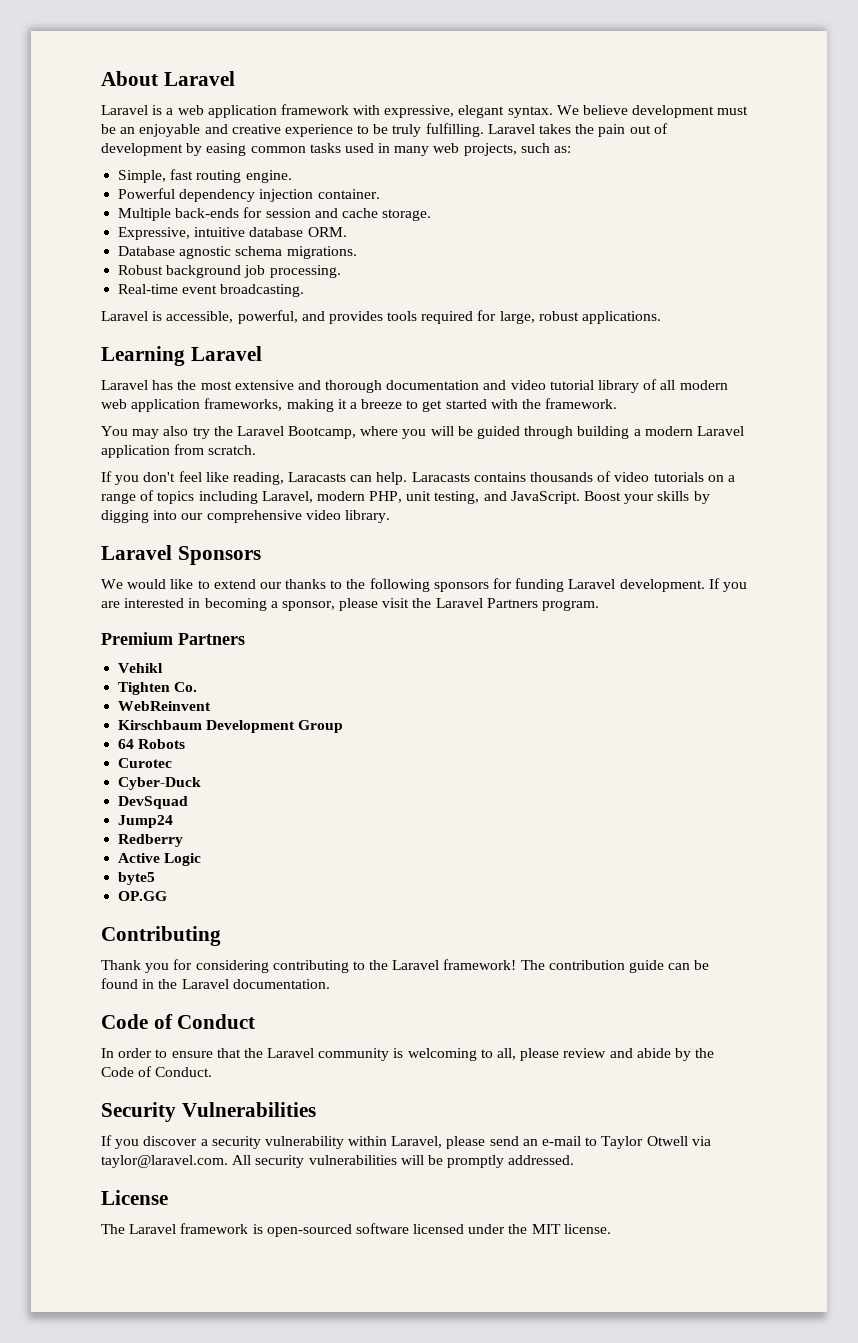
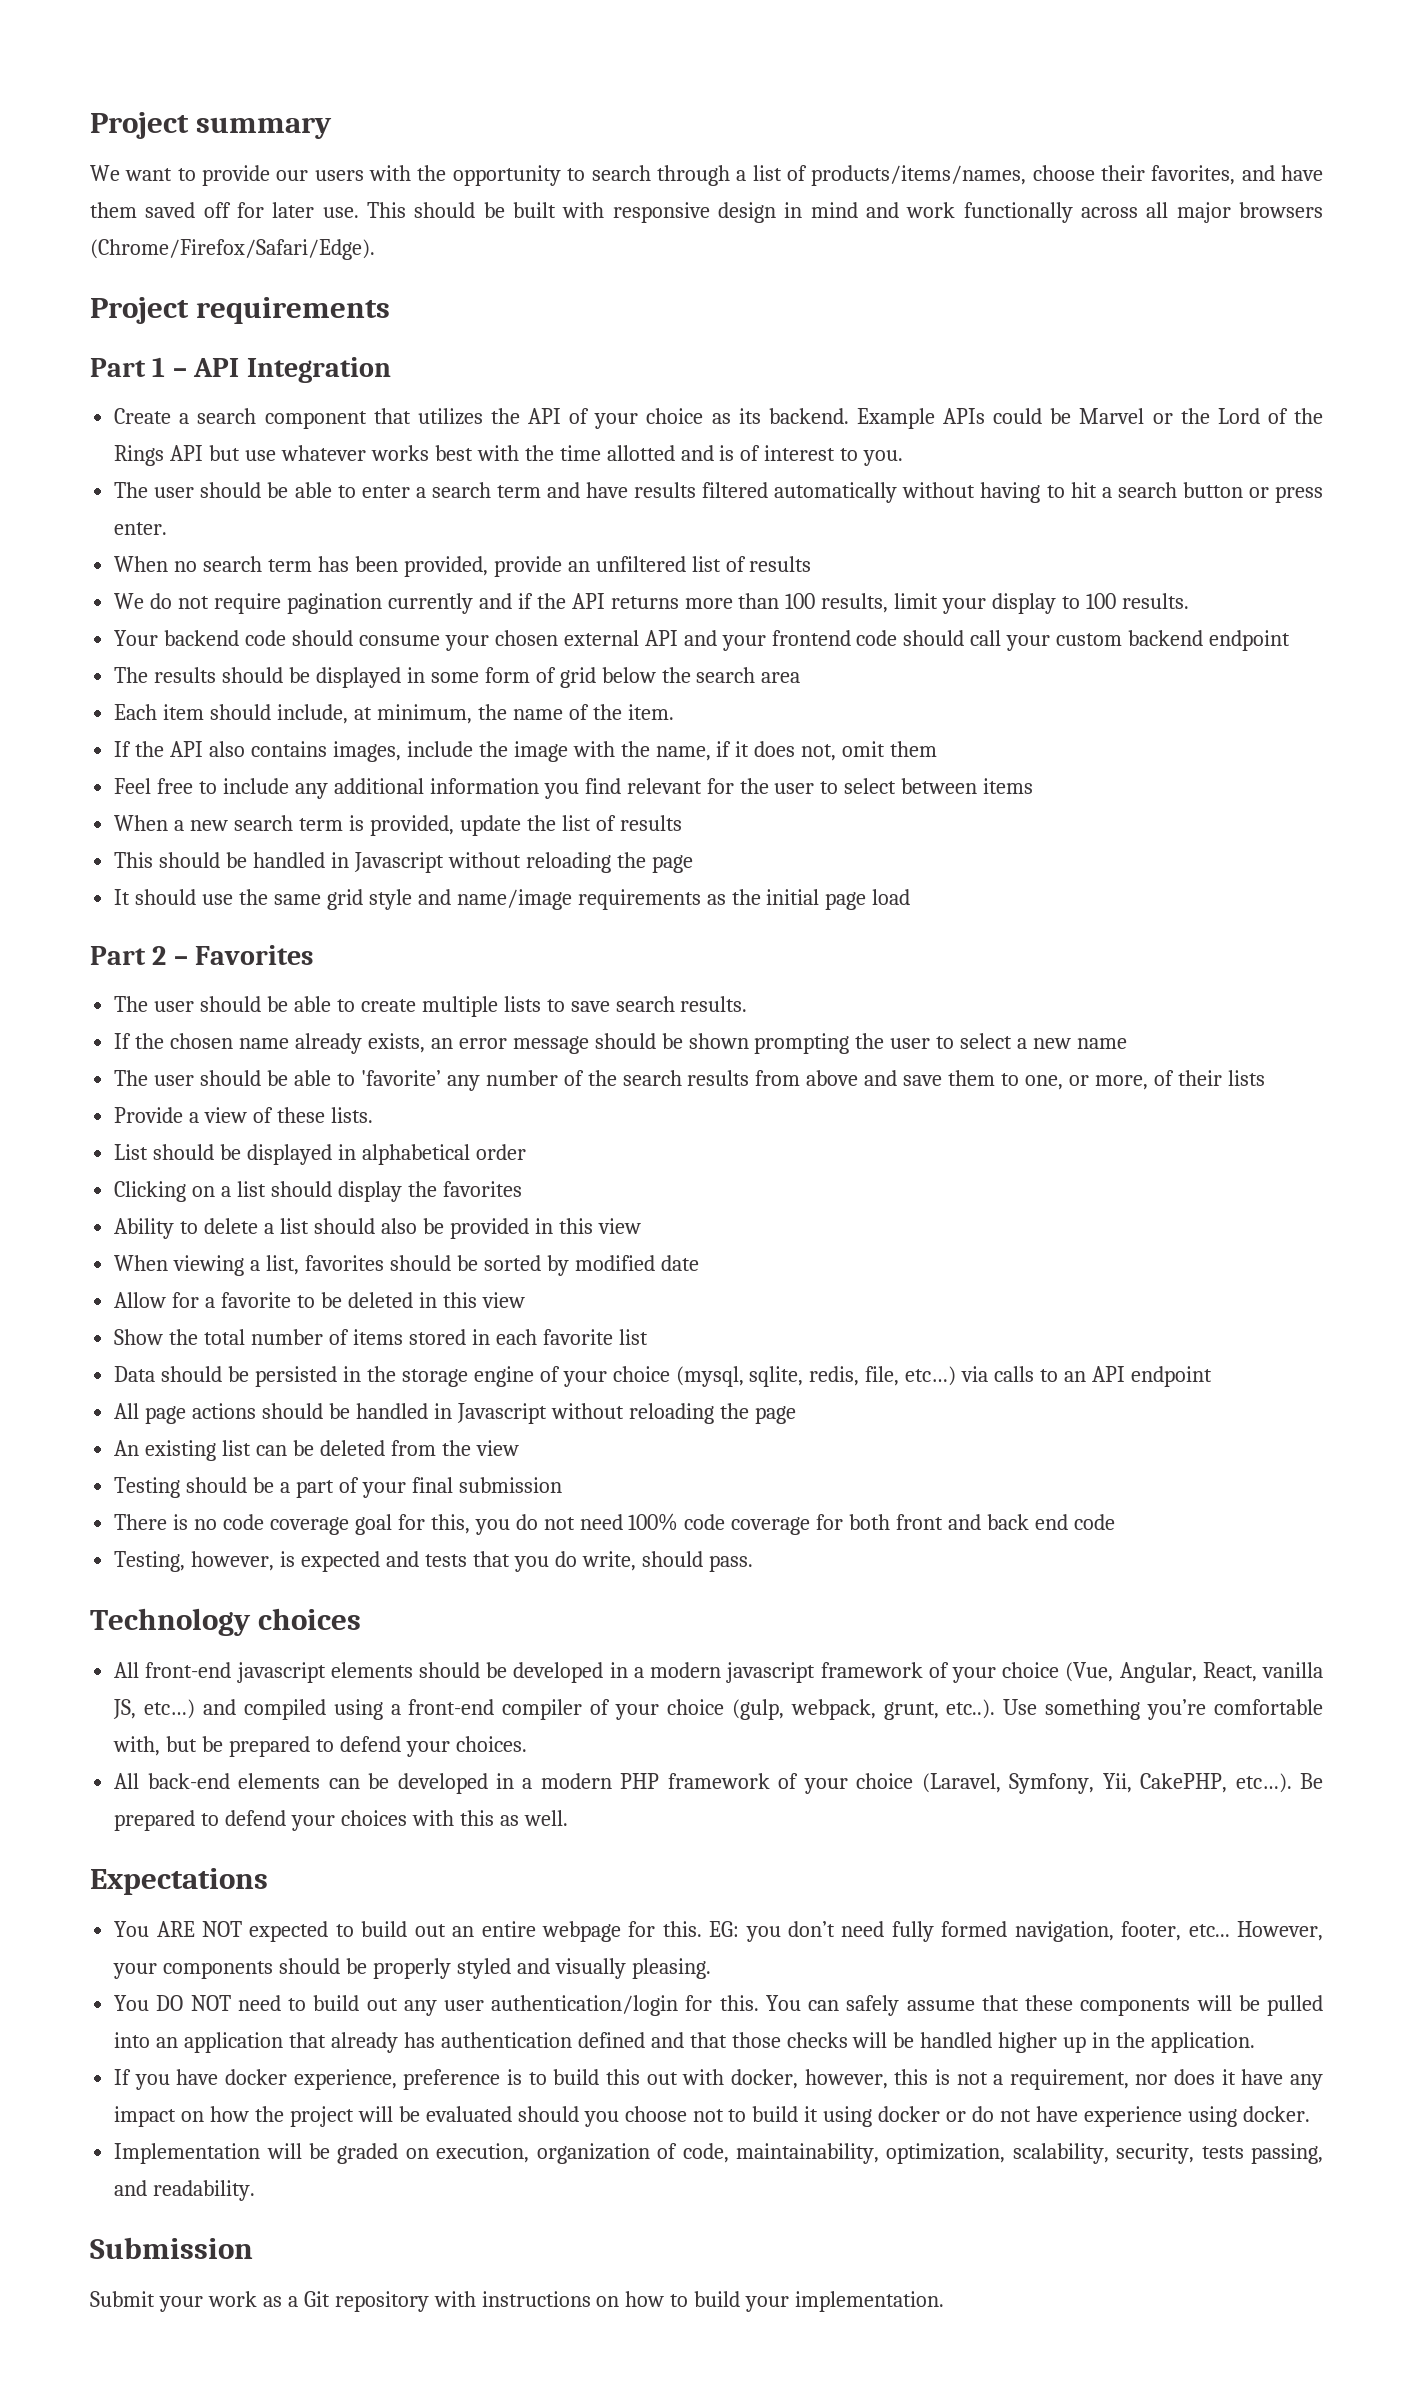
[101,71,235,86] [101,104,749,118] [101,123,668,137] [101,143,572,156] [118,169,292,183] [118,188,380,202] [118,207,432,221] [118,227,347,240] [118,246,357,259] [118,265,341,278] [118,284,305,297] [101,310,662,324] [101,346,262,366] [101,379,728,393] [101,398,618,412] [101,426,744,439] [101,444,257,458] [101,471,735,485] [101,490,710,504] [101,510,390,523] [101,545,261,565] [101,578,747,592] [101,598,600,611] [101,632,245,645] [118,663,164,673] [118,682,198,695] [118,701,212,711] [118,720,344,733] [118,739,186,749] [118,758,173,768] [118,777,202,790] [118,796,189,809] [118,815,174,828] [118,834,184,847] [118,853,202,866] [118,872,156,885] [118,891,168,901] [101,926,221,946] [101,959,710,973] [101,978,330,989] [101,1014,256,1029] [101,1048,715,1061] [101,1066,213,1077] [101,1102,316,1122] [101,1135,711,1149] [101,1155,575,1168] [101,1190,168,1205] [101,1223,611,1237] About Laravel // Laravel is a web application framework with expressive, elegant syntax. We believe development must be an enjoyable and creative experience to be truly fulfilling. Laravel takes the pain out of development by easing common tasks used in many web projects, such as: // Simple, fast routing engine. // Powerful dependency injection container. // Multiple back-ends for session and cache storage. // Expressive, intuitive database ORM. // Database agnostic schema migrations. // Robust background job processing. // Real-time event broadcasting. // Laravel is accessible, powerful, and provides tools required for large, robust applications. // Learning Laravel // Laravel has the most extensive and thorough documentation and video tutorial library of all modern web application frameworks, making it a breeze to get started with the framework. // You may also try the Laravel Bootcamp, where you will be guided through building a modern Laravel application from scratch. // If you don't feel like reading, Laracasts can help. Laracasts contains thousands of video tutorials on a range of topics including Laravel, modern PHP, unit testing, and JavaScript. Boost your skills by digging into our comprehensive video library. // Laravel Sponsors // We would like to extend our thanks to the following sponsors for funding Laravel development. If you are interested in becoming a sponsor, please visit the Laravel Partners program. // Premium Partners // Vehikl // Tighten Co. // WebReinvent // Kirschbaum Development Group // 64 Robots // Curotec // Cyber-Duck // DevSquad // Jump24 // Redberry // Active Logic // byte5 // OP.GG // Contributing // Thank you for considering contributing to the Laravel framework! The contribution guide can be found in the Laravel documentation. // Code of Conduct // In order to ensure that the Laravel community is welcoming to all, please review and abide by the Code of Conduct. // Security Vulnerabilities // If you discover a security vulnerability within Laravel, please send an e-mail to Taylor Otwell via taylor@laravel.com. All security vulnerabilities will be promptly addressed. // License // The Laravel framework is open-sourced software licensed under the MIT license. -> [90,112,333,139] [90,165,1323,186] [90,202,1323,223] [90,239,375,260] [90,297,391,324] [90,357,391,383] [114,408,1324,429] [114,445,904,466] [114,482,1324,503] [114,522,168,535] [114,556,812,577] [114,593,1190,614] [114,630,1291,651] [114,667,801,688] [114,704,674,724] [114,741,938,762] [114,778,1034,799] [114,815,682,836] [114,852,693,873] [114,889,911,910] [90,945,314,965] [114,996,748,1017] [114,1033,1128,1054] [114,1070,1265,1091] [114,1107,373,1123] [114,1144,526,1165] [114,1181,522,1202] [114,1218,641,1239] [114,1255,699,1276] [114,1292,525,1308] [114,1329,648,1345] [114,1366,1212,1387] [114,1403,796,1424] [114,1440,519,1461] [114,1477,562,1498] [114,1513,1115,1535] [114,1551,753,1572] [90,1608,362,1636] [114,1662,1323,1683] [113,1699,1323,1720] [113,1736,527,1757] [114,1773,1323,1794] [114,1810,568,1831] [90,1868,268,1895] [114,1921,1324,1942] [113,1958,711,1979] [114,1995,1323,2016] [114,2032,1256,2053] [114,2069,1324,2090] [114,2106,1310,2127] [114,2143,1323,2164] [114,2180,256,2201] [90,2237,253,2259] [90,2291,945,2312] Project summary // We want to provide our users with the opportunity to search through a list of products/items/names, choose their favorites, and have them saved off for later use. This should be built with responsive design in mind and work functionally across all major browsers (Chrome/Firefox/Safari/Edge). // Project requirements // Part 1 – API Integration // Create a search component that utilizes the API of your choice as its backend. Example APIs could be Marvel or the Lord of the Rings API but use whatever works best with the time allotted and is of interest to you. // The user should be able to enter a search term and have results filtered automatically without having to hit a search button or press enter. // When no search term has been provided, provide an unfiltered list of results // We do not require pagination currently and if the API returns more than 100 results, limit your display to 100 results. // Your backend code should consume your chosen external API and your frontend code should call your custom backend endpoint // The results should be displayed in some form of grid below the search area // Each item should include, at minimum, the name of the item. // If the API also contains images, include the image with the name, if it does not, omit them // Feel free to include any additional information you find relevant for the user to select between items // When a new search term is provided, update the list of results // This should be handled in Javascript without reloading the page // It should use the same grid style and name/image requirements as the initial page load // Part 2 – Favorites // The user should be able to create multiple lists to save search results. // If the chosen name already exists, an error message should be shown prompting the user to select a new name // The user should be able to 'favorite’ any number of the search results from above and save them to one, or more, of their lists // Provide a view of these lists. // List should be displayed in alphabetical order // Clicking on a list should display the favorites // Ability to delete a list should also be provided in this view // When viewing a list, favorites should be sorted by modified date // Allow for a favorite to be deleted in this view // Show the total number of items stored in each favorite list // Data should be persisted in the storage engine of your choice (mysql, sqlite, redis, file, etc…) via calls to an API endpoint // All page actions should be handled in Javascript without reloading the page // An existing list can be deleted from the view // Testing should be a part of your final submission // There is no code coverage goal for this, you do not need 100% code coverage for both front and back end code // Testing, however, is expected and tests that you do write, should pass. // Technology choices // All front-end javascript elements should be developed in a modern javascript framework of your choice (Vue, Angular, React, vanilla JS, etc…) and compiled using a front-end compiler of your choice (gulp, webpack, grunt, etc..). Use something you’re comfortable with, but be prepared to defend your choices. // All back-end elements can be developed in a modern PHP framework of your choice (Laravel, Symfony, Yii, CakePHP, etc…). Be prepared to defend your choices with this as well. // Expectations // You ARE NOT expected to build out an entire webpage for this. EG: you don’t need fully formed navigation, footer, etc... However, your components should be properly styled and visually pleasing. // You DO NOT need to build out any user authentication/login for this. You can safely assume that these components will be pulled into an application that already has authentication defined and that those checks will be handled higher up in the application. // If you have docker experience, preference is to build this out with docker, however, this is not a requirement, nor does it have any impact on how the project will be evaluated should you choose not to build it using docker or do not have experience using docker. // Implementation will be graded on execution, organization of code, maintainability, optimization, scalability, security, tests passing, and readability. // Submission // Submit your work as a Git repository with instructions on how to build your implementation.

